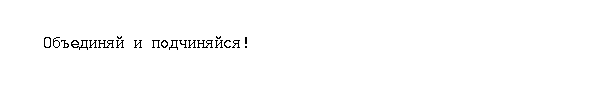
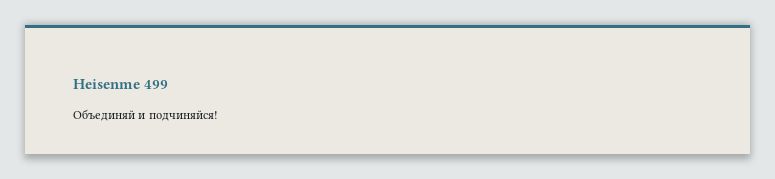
(43, 44) none -> [73,79,169,89] Heisenme 499 //

